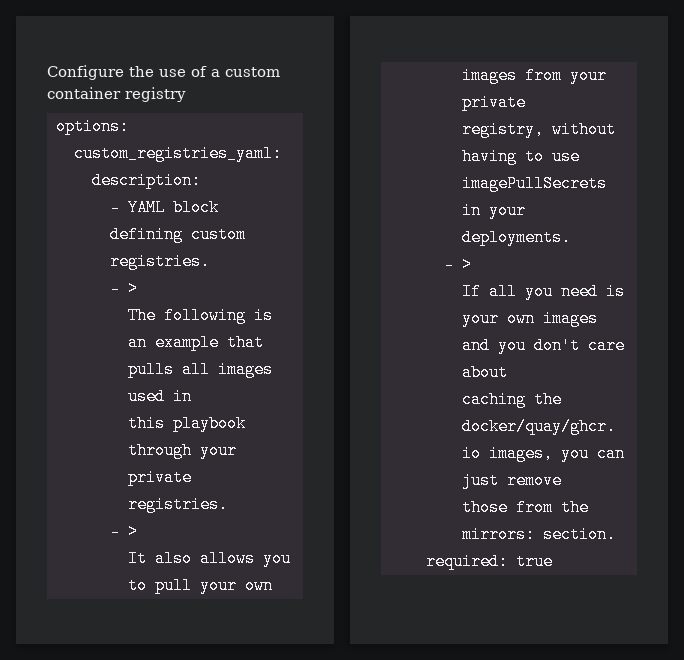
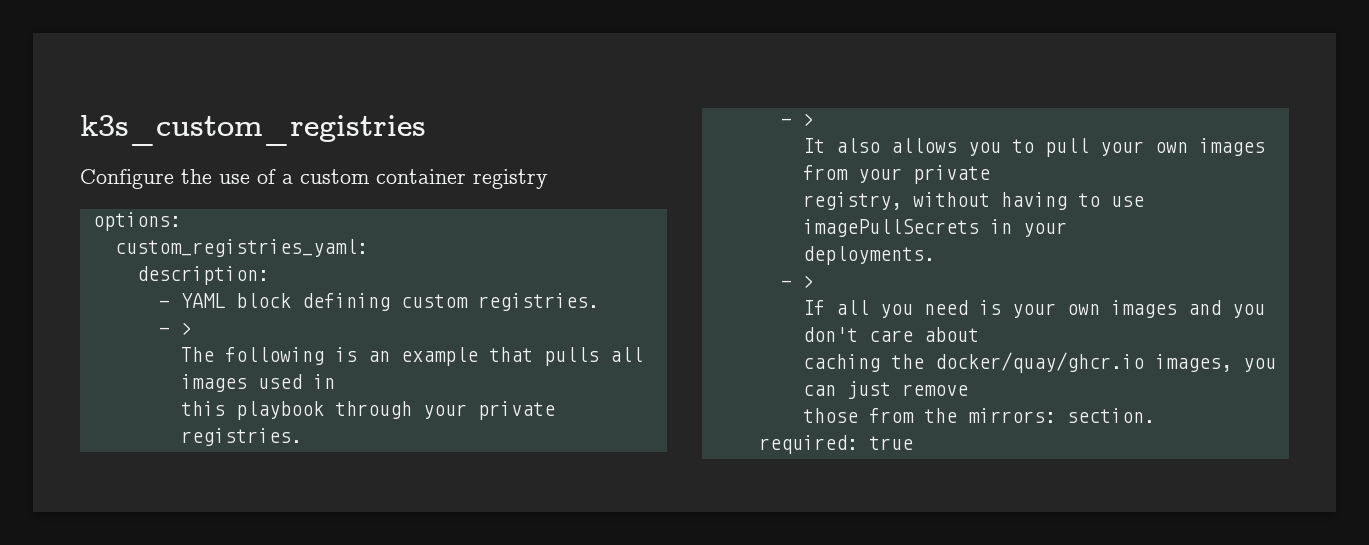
(47, 72) none -> [80,115,426,146] k3s_custom_registries //

